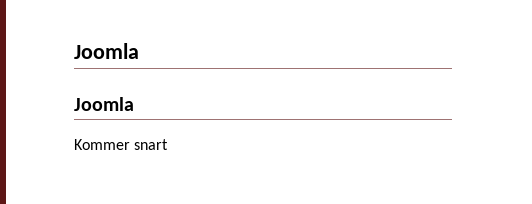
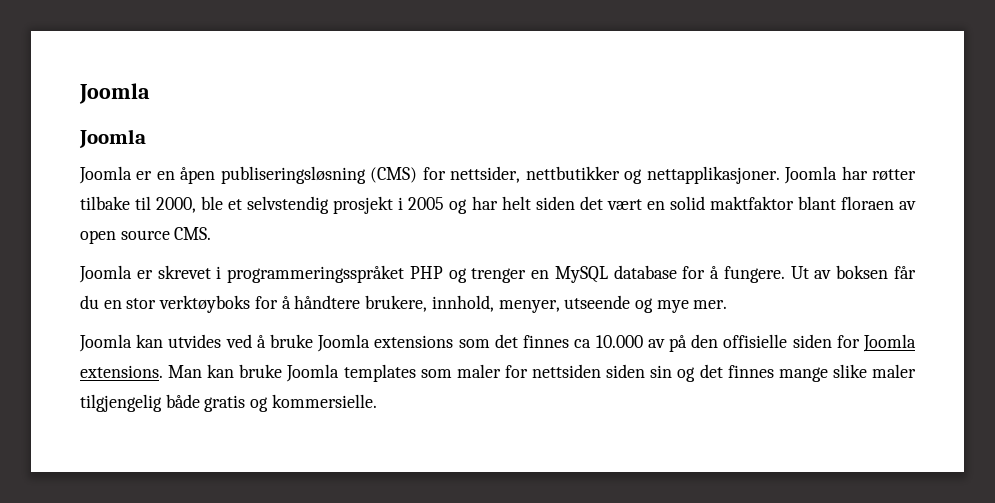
[74,139,169,150] Kommer snart -> [79,166,916,184] [80,196,916,214] [80,227,212,244] [79,265,916,283] [80,295,728,313] [79,334,917,352] [80,364,917,382] [80,394,377,412] Joomla er en åpen publiseringsløsning (CMS) for nettsider, nettbutikker og nettapplikasjoner. Joomla har røtter tilbake til 2000, ble et selvstendig prosjekt i 2005 og har helt siden det vært en solid maktfaktor blant floraen av open source CMS. // Joomla er skrevet i programmeringsspråket PHP og trenger en MySQL database for å fungere. Ut av boksen får du en stor verktøyboks for å håndtere brukere, innhold, menyer, utseende og mye mer. // Joomla kan utvides ved å bruke Joomla extensions som det finnes ca 10.000 av på den offisielle siden for Joomla extensions. Man kan bruke Joomla templates som maler for nettsiden siden sin og det finnes mange slike maler tilgjengelig både gratis og kommersielle.

